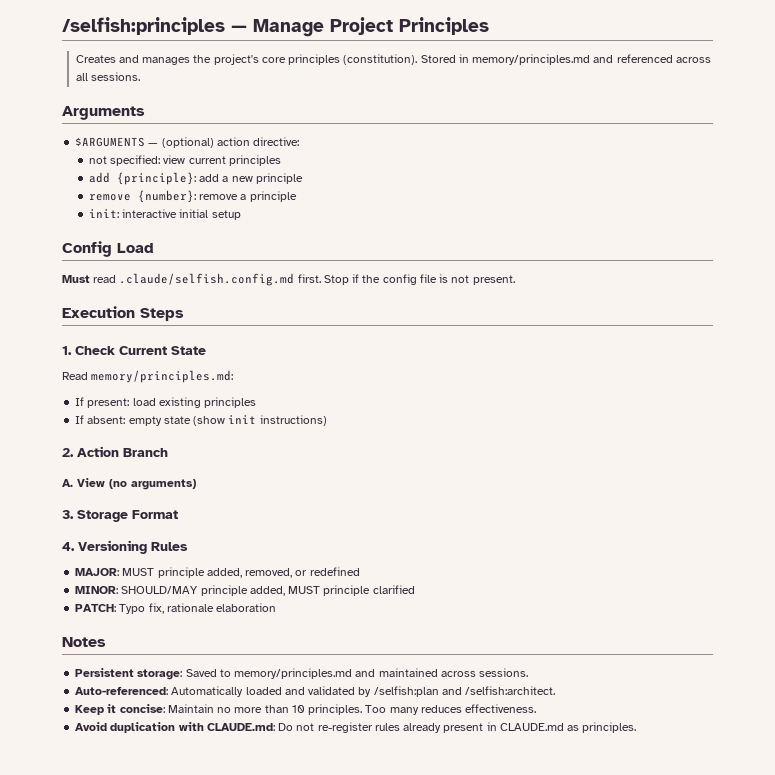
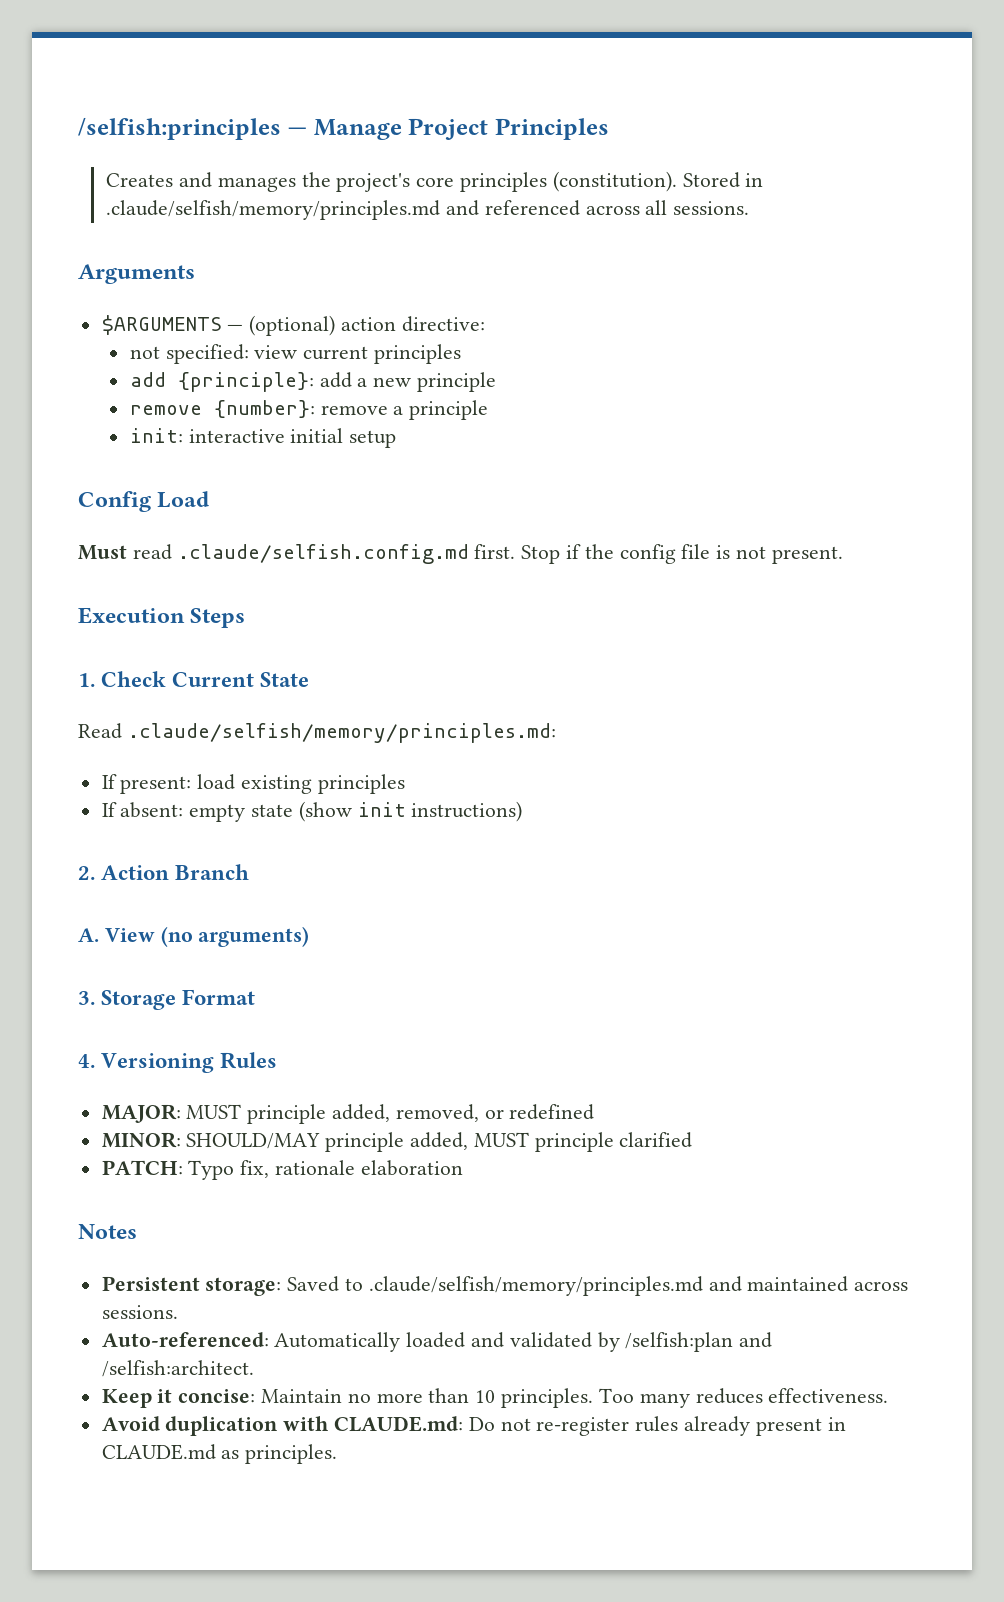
[472,54,591,65] memory/principles.md -> [106,200,441,220] .claude/selfish/memory/principles.md
[91,370,234,383] memory/principles.md: -> [127,723,556,743] .claude/selfish/memory/principles.md:
[234,668,353,679] memory/principles.md -> [368,1276,703,1296] .claude/selfish/memory/principles.md

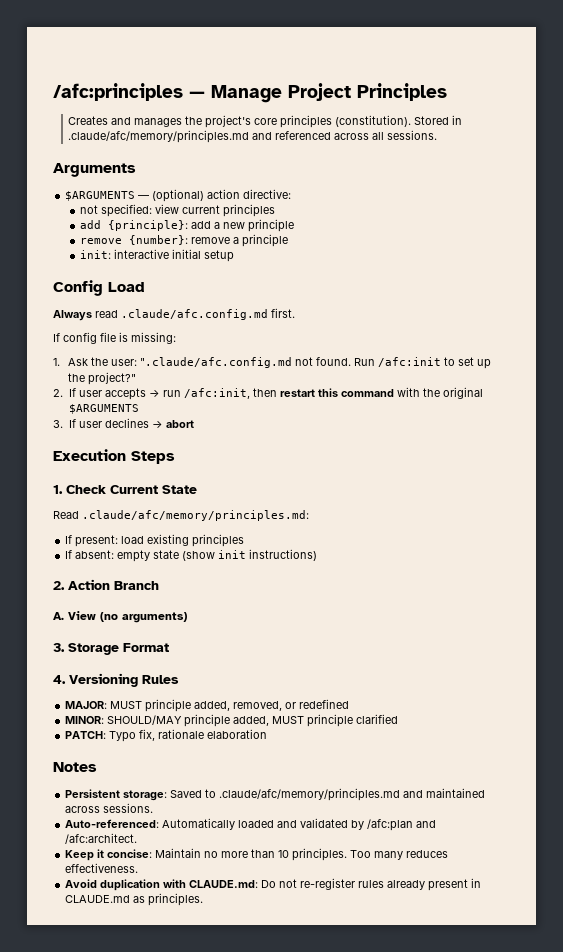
[78,117,281,140] /selfish:principles -> [53,83,183,101] /afc:principles
[106,200,441,220] .claude/selfish/memory/principles.md -> [68,130,250,143] .claude/afc/memory/principles.md
[78,544,843,564] Must read .claude/selfish.config.md first. Stop if the config file is not present. -> [53,308,295,321] [53,332,176,344] [53,357,492,369] [68,372,137,385] [53,387,483,400] [68,404,139,414] [53,418,194,428] Always read .claude/afc.config.md first. // If config file is missing: // 1. Ask the user: ".claude/afc.config.md not found. Run /afc:init to set up the project?" // 2. If user accepts → run /afc:init, then restart this command with the original $ARGUMENTS // 3. If user declines → abort
[127,723,556,743] .claude/selfish/memory/principles.md: -> [82,510,309,521] .claude/afc/memory/principles.md:
[368,1276,703,1296] .claude/selfish/memory/principles.md -> [219,788,401,801] .claude/afc/memory/principles.md
[625,1332,773,1352] [101,1360,254,1377] /selfish:plan and /selfish:architect. -> [367,819,437,831] [65,833,138,844] /afc:plan and /afc:architect.

